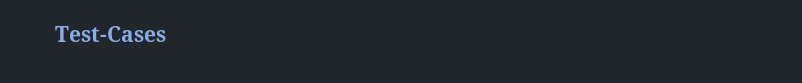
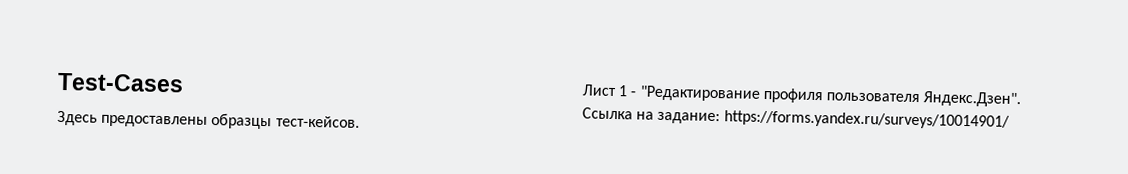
(166, 34) none -> [57,110,360,130] [582,84,1022,108] [582,107,1010,130] // Здесь предоставлены образцы тест-кейсов. // Лист 1 - "Редактирование профиля пользователя Яндекс.Дзен". Ссылка на задание: https://forms.yandex.ru/surveys/10014901/

